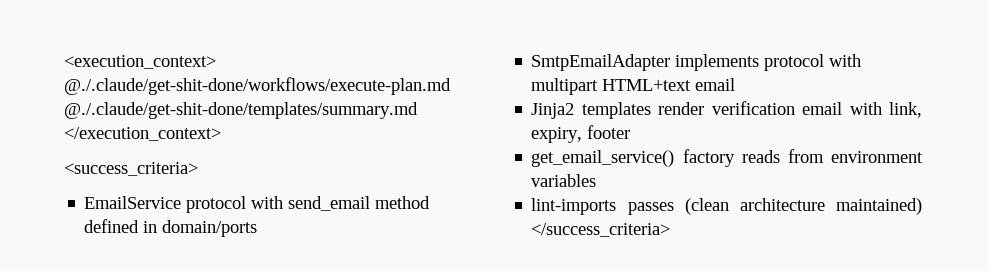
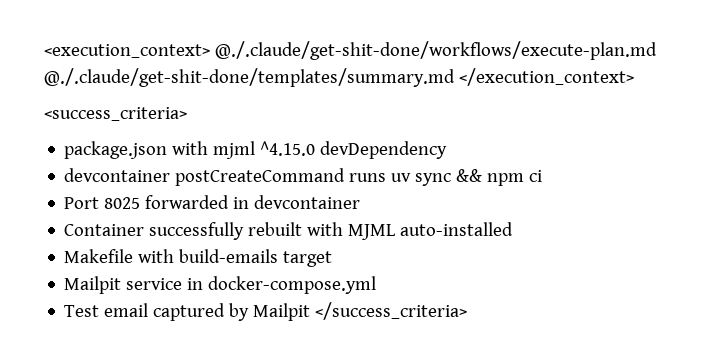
[84,196,431,213] [84,219,258,237] [531,54,862,71] [531,78,736,95] [531,101,922,119] [531,125,631,143] [531,149,923,167] [531,174,597,187] [531,198,922,215] EmailService protocol with send_email method defined in domain/ports // SmtpEmailAdapter implements protocol with multipart HTML+text email // Jinja2 templates render verification email with link, expiry, footer // get_email_service() factory reads from environment variables // lint-imports passes (clean architecture maintained) -> [64,141,448,159] [64,168,543,186] [64,195,361,209] [64,222,514,240] [64,249,333,267] [64,276,377,294] [64,303,311,321] package.json with mjml ^4.15.0 devDependency // devcontainer postCreateCommand runs uv sync && npm ci // Port 8025 forwarded in devcontainer // Container successfully rebuilt with MJML auto-installed // Makefile with build-emails target // Mailpit service in docker-compose.yml // Test email captured by Mailpit

